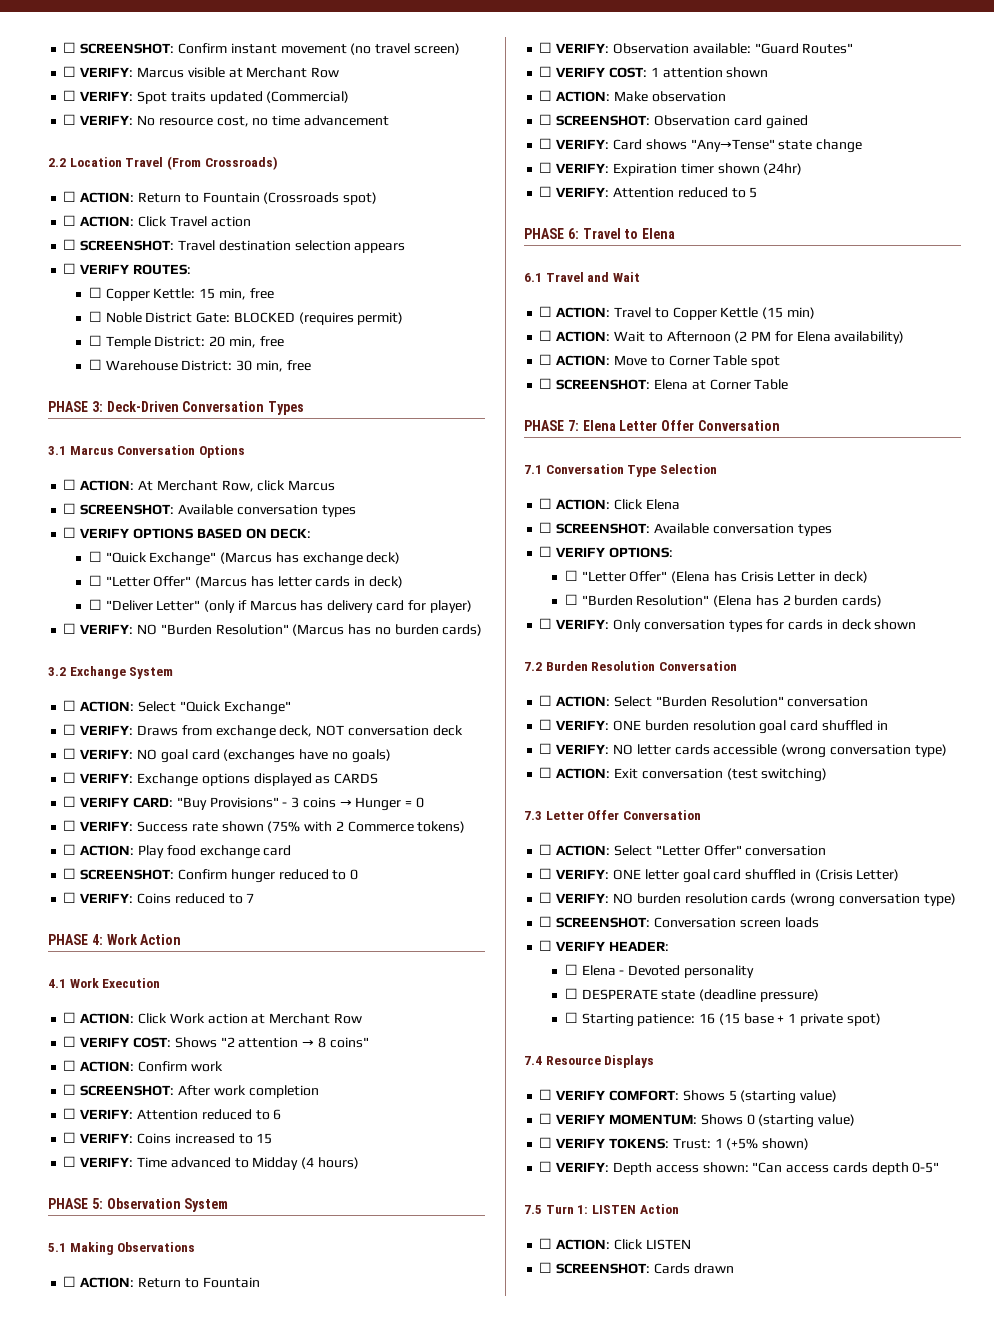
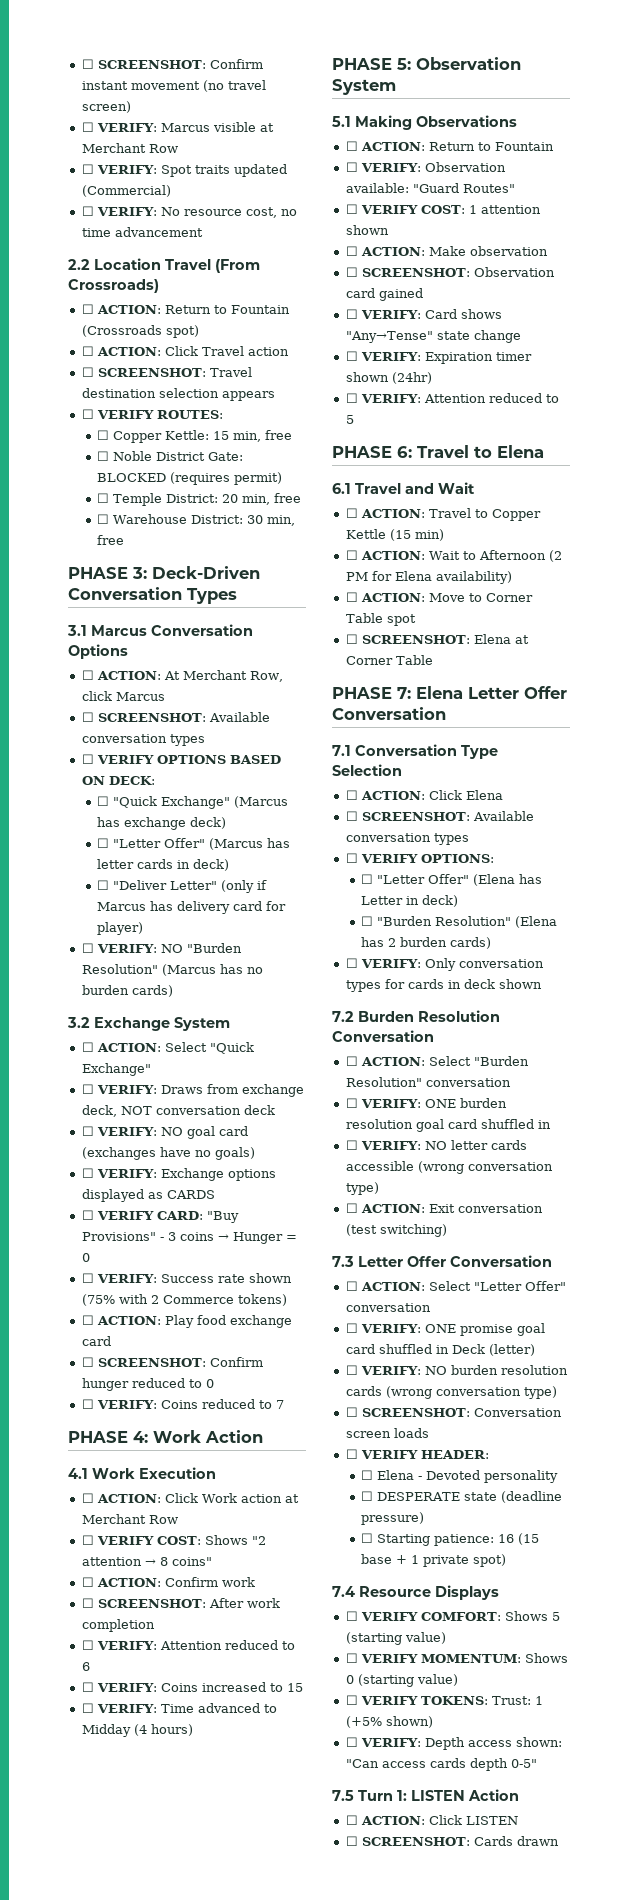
[740,571,774,582] Crisis -> (543, 879) none
[644,869,900,883] letter goal card shuffled in (Crisis Letter) -> [459,1323,545,1336] [345,1344,535,1356] promise goal card shuffled in Deck (letter)

